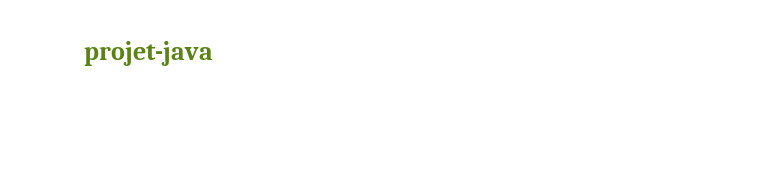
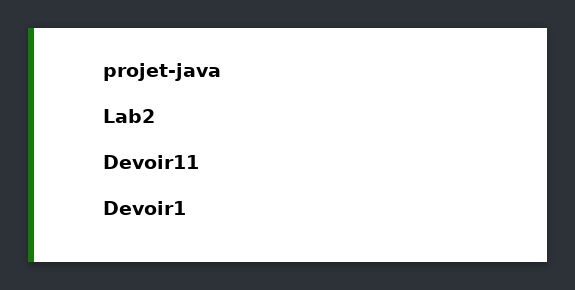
(213, 53) none -> [103,109,155,123] [103,155,199,169] [103,201,186,215] // Lab2 // Devoir11 // Devoir1

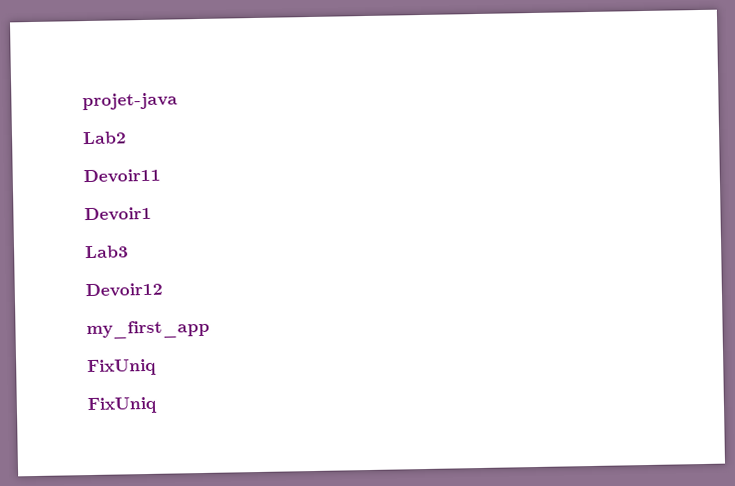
(186, 208) none -> [85,245,129,259] [85,282,163,298] [86,319,210,340] [87,358,157,377] [87,396,158,415] // Lab3 // Devoir12 // my_first_app // FixUniq // FixUniq

